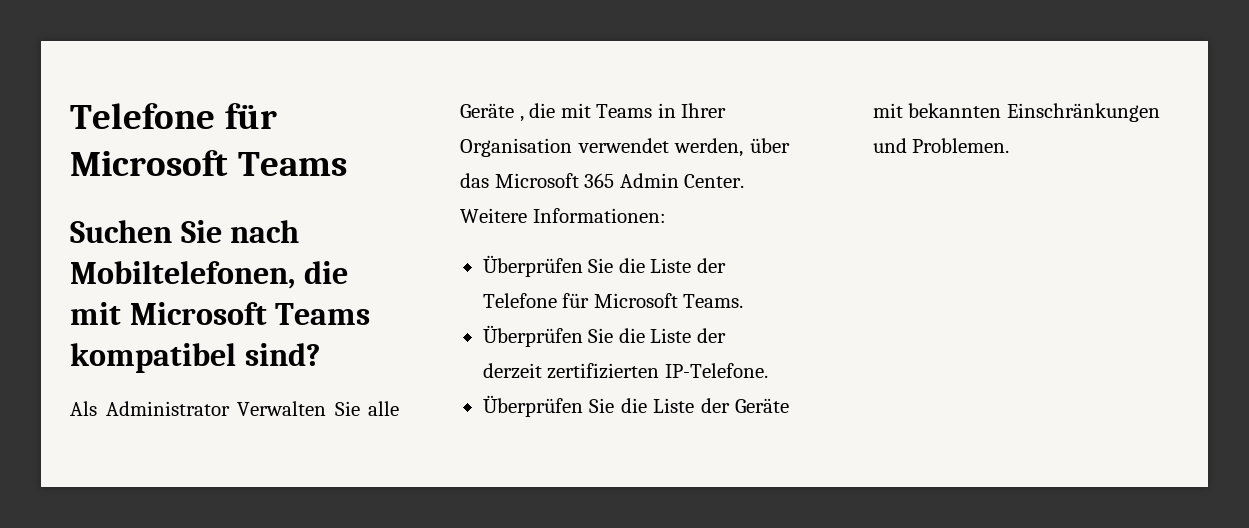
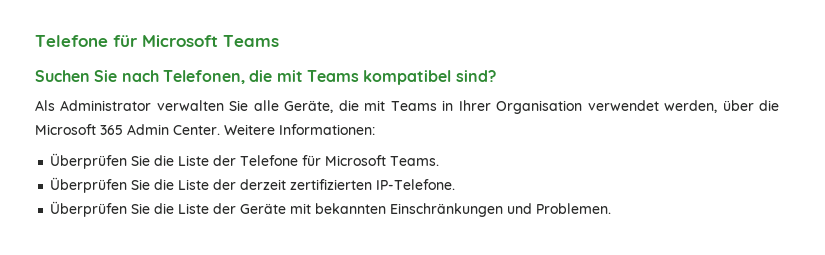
[70,261,348,289] [70,302,267,325] Mobiltelefonen, die mit Microsoft -> [162,70,303,84] Telefonen, die mit
[237,401,326,416] Verwalten -> [156,100,224,111] verwalten
[460,103,524,122] Geräte , -> [284,100,334,113] Geräte,
[460,173,489,188] das -> [759,100,779,111] die

